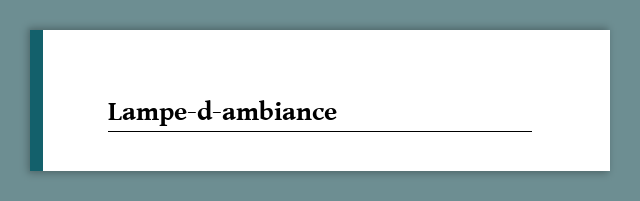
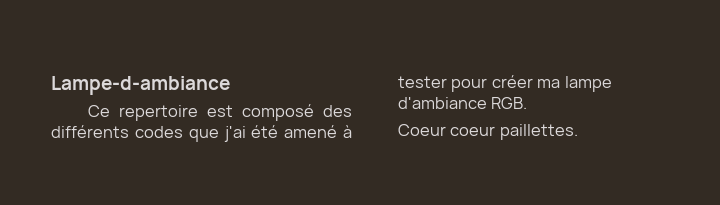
(337, 113) none -> [88,104,352,121] [51,125,352,142] [398,75,612,92] [398,97,528,109] [398,124,578,140] // Ce repertoire est composé des différents codes que j'ai été amené à tester pour créer ma lampe d'ambiance RGB. // Coeur coeur paillettes.

